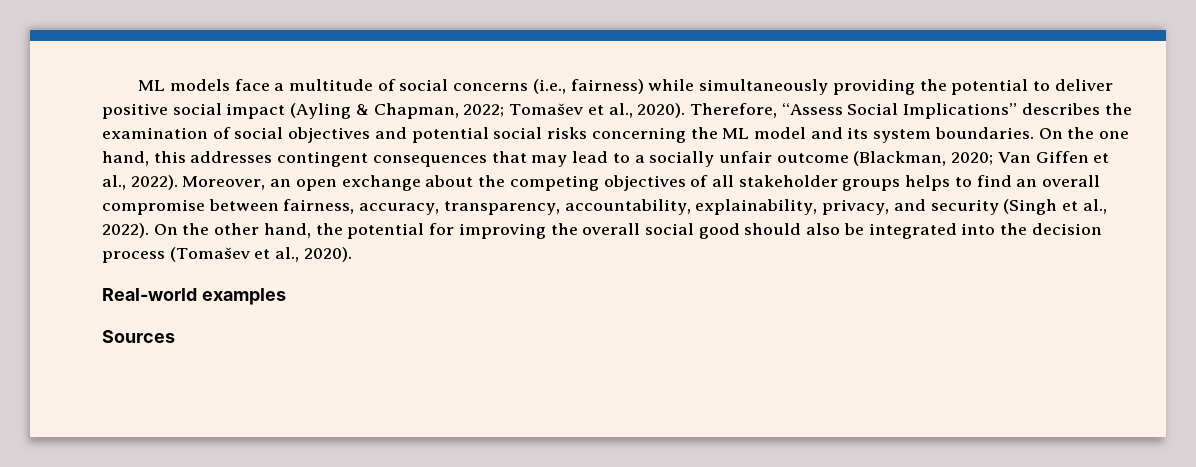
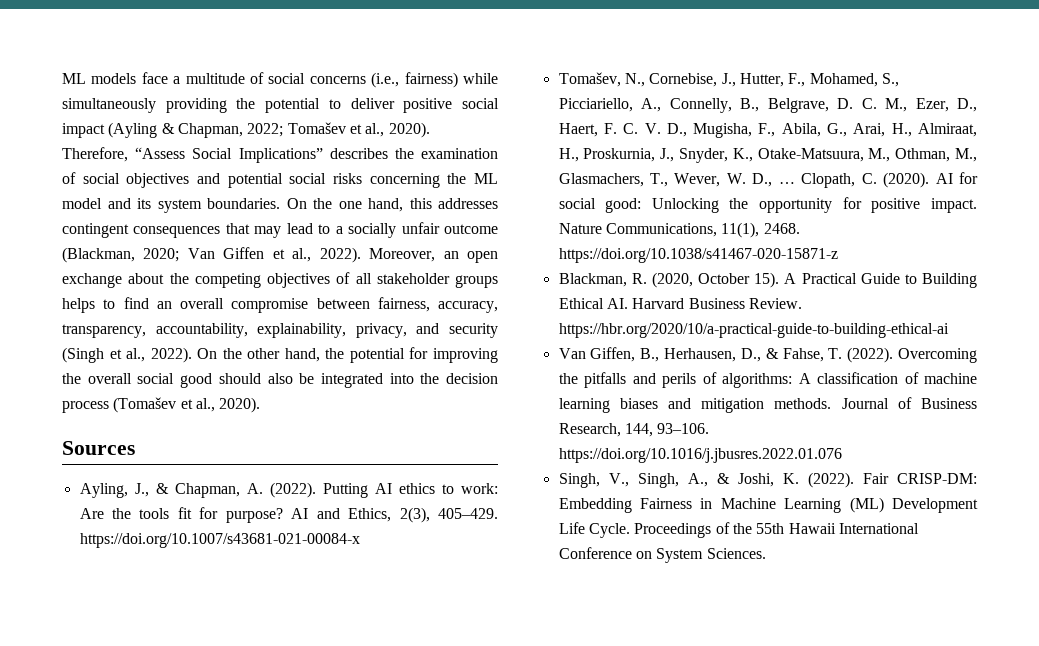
[102,288,286,305] [102,330,175,343] Real-world examples // Sources -> [62,441,135,455] [79,482,499,498] [79,507,498,523] [79,533,360,548] [558,72,899,87] [558,98,977,113] [558,123,977,138] [558,148,977,163] [558,172,978,188] [558,197,977,213] [558,222,800,238] [558,248,838,263] [558,272,977,288] [558,298,802,309] [558,323,949,338] [558,347,977,363] [558,372,977,388] [558,397,977,413] [558,423,710,437] [558,448,842,463] [558,472,977,488] [558,497,978,513] [558,522,919,538] [558,547,766,563] Sources // Ayling, J., & Chapman, A. (2022). Putting AI ethics to work: Are the tools fit for purpose? AI and Ethics, 2(3), 405–429. https://doi.org/10.1007/s43681-021-00084-x // Tomašev, N., Cornebise, J., Hutter, F., Mohamed, S., Picciariello, A., Connelly, B., Belgrave, D. C. M., Ezer, D., Haert, F. C. V. D., Mugisha, F., Abila, G., Arai, H., Almiraat, H., Proskurnia, J., Snyder, K., Otake-Matsuura, M., Othman, M., Glasmachers, T., Wever, W. D., … Clopath, C. (2020). AI for social good: Unlocking the opportunity for positive impact. Nature Communications, 11(1), 2468. https://doi.org/10.1038/s41467-020-15871-z // Blackman, R. (2020, October 15). A Practical Guide to Building Ethical AI. Harvard Business Review. https://hbr.org/2020/10/a-practical-guide-to-building-ethical-ai // Van Giffen, B., Herhausen, D., & Fahse, T. (2022). Overcoming the pitfalls and perils of algorithms: A classification of machine learning biases and mitigation methods. Journal of Business Research, 144, 93–106. https://doi.org/10.1016/j.jbusres.2022.01.076 // Singh, V., Singh, A., & Joshi, K. (2022). Fair CRISP-DM: Embedding Fairness in Machine Learning (ML) Development Life Cycle. Proceedings of the 55th Hawaii International Conference on System Sciences.

